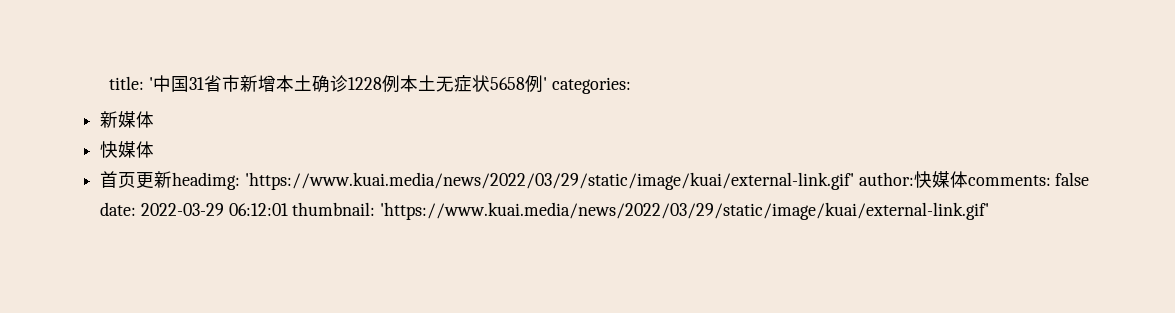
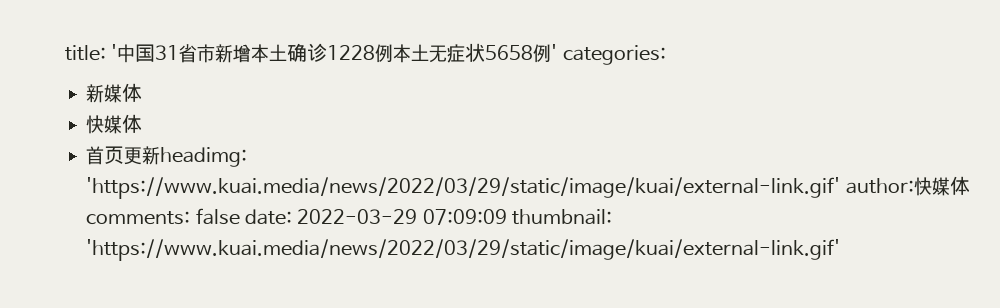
[228,203,288,216] 06:12:01 -> [422,209,507,225] 07:09:09

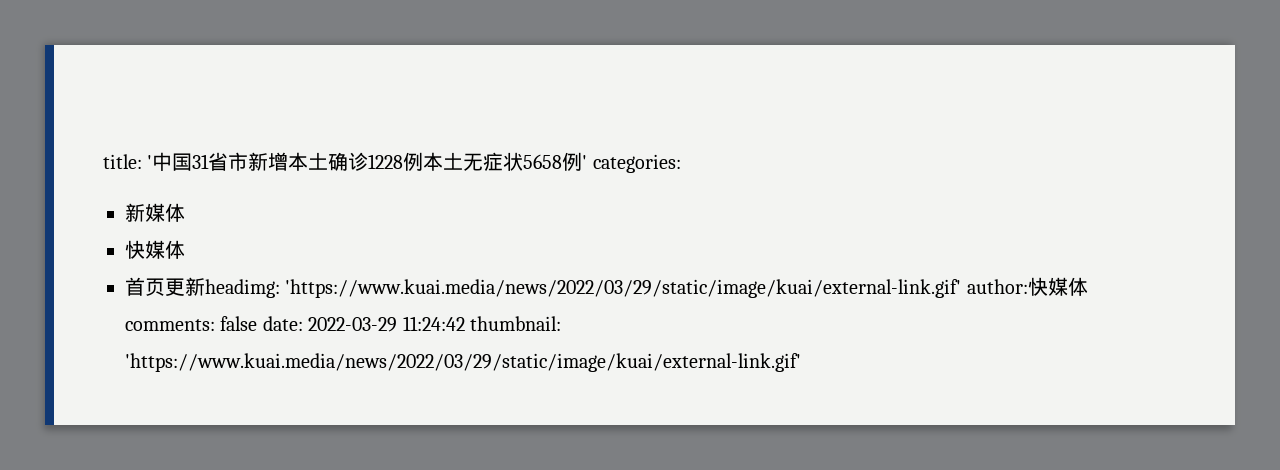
[422,209,507,225] 07:09:09 -> [402,316,465,331] 11:24:42

